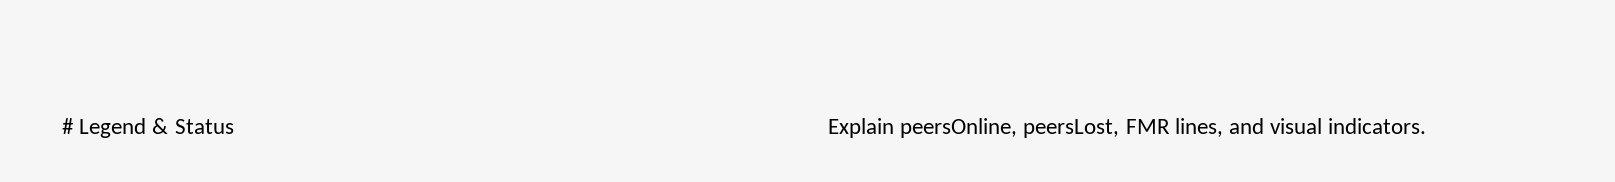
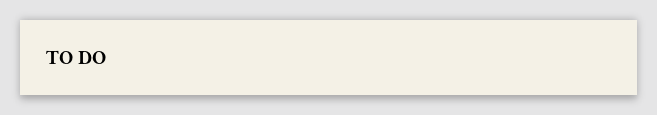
[62,118,234,138] [828,118,1427,138] # Legend & Status // Explain peersOnline, peersLost, FMR lines, and visual indicators. -> [46,50,107,64] TO DO

